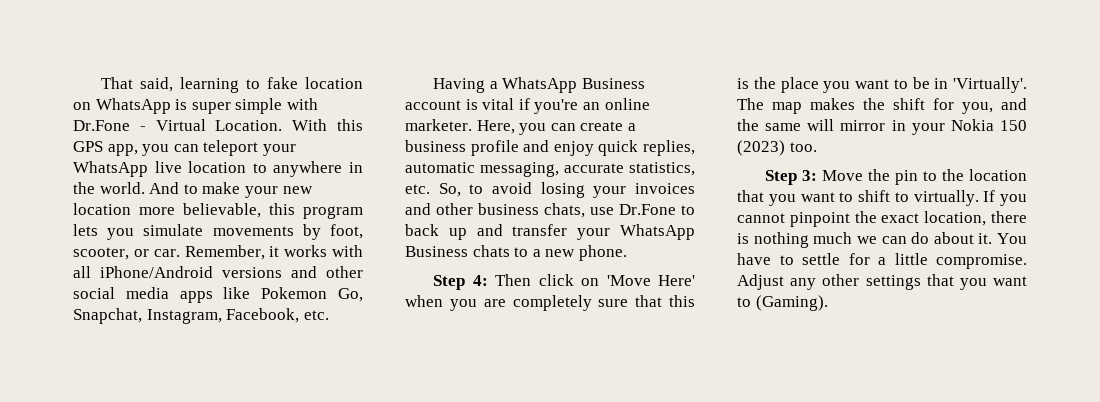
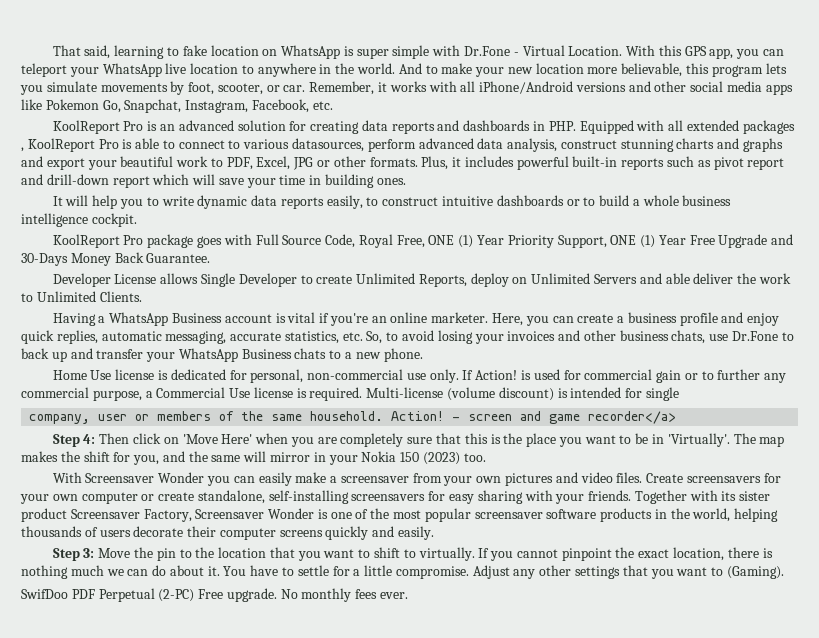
(329, 315) none -> [52,120,795,134] [21,138,784,152] [21,156,785,170] [21,174,406,188] [52,195,732,209] [21,213,137,227] [52,234,794,248] [21,252,211,266] [52,273,791,287] [21,291,142,302] // KoolReport Pro is an advanced solution for creating data reports and dashboards in PHP. Equipped with all extended packages , KoolReport Pro is able to connect to various datasources, perform advanced data analysis, construct stunning charts and graphs and export your beautiful work to PDF, Excel, JPG or other formats. Plus, it includes powerful built-in reports such as pivot report and drill-down report which will save your time in building ones. // It will help you to write dynamic data reports easily, to construct intuitive dashboards or to build a whole business intelligence cockpit. // KoolReport Pro package goes with Full Source Code, Royal Free, ONE (1) Year Priority Support, ONE (1) Year Free Upgrade and 30-Days Money Back Guarantee. // Developer License allows Single Developer to create Unlimited Reports, deploy on Unlimited Servers and able deliver the work to Unlimited Clients.
(627, 253) none -> [52,369,787,383] [21,387,679,401] [29,411,677,424] // Home Use license is dedicated for personal, non-commercial use only. If Action! is used for commercial gain or to further any commercial purpose, a Commercial Use license is required. Multi-license (volume discount) is intended for single // company, user or members of the same household. Action! - screen and game recorder</a>
(817, 147) none -> [52,472,781,486] [20,490,771,504] [21,508,779,522] [21,526,435,540] // With Screensaver Wonder you can easily make a screensaver from your own pictures and video files. Create screensavers for your own computer or create standalone, self-installing screensavers for easy sharing with your friends. Together with its sister product Screensaver Factory, Screensaver Wonder is one of the most popular screensaver software products in the world, helping thousands of users decorate their computer screens quickly and easily.
(828, 303) none -> [21,588,409,602] // SwifDoo PDF Perpetual (2-PC) Free upgrade. No monthly fees ever.

